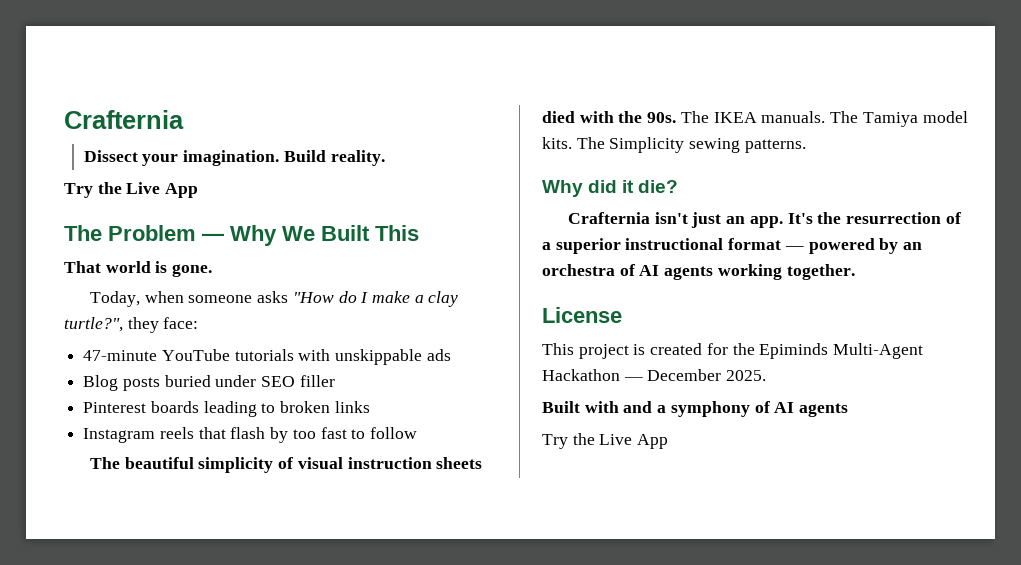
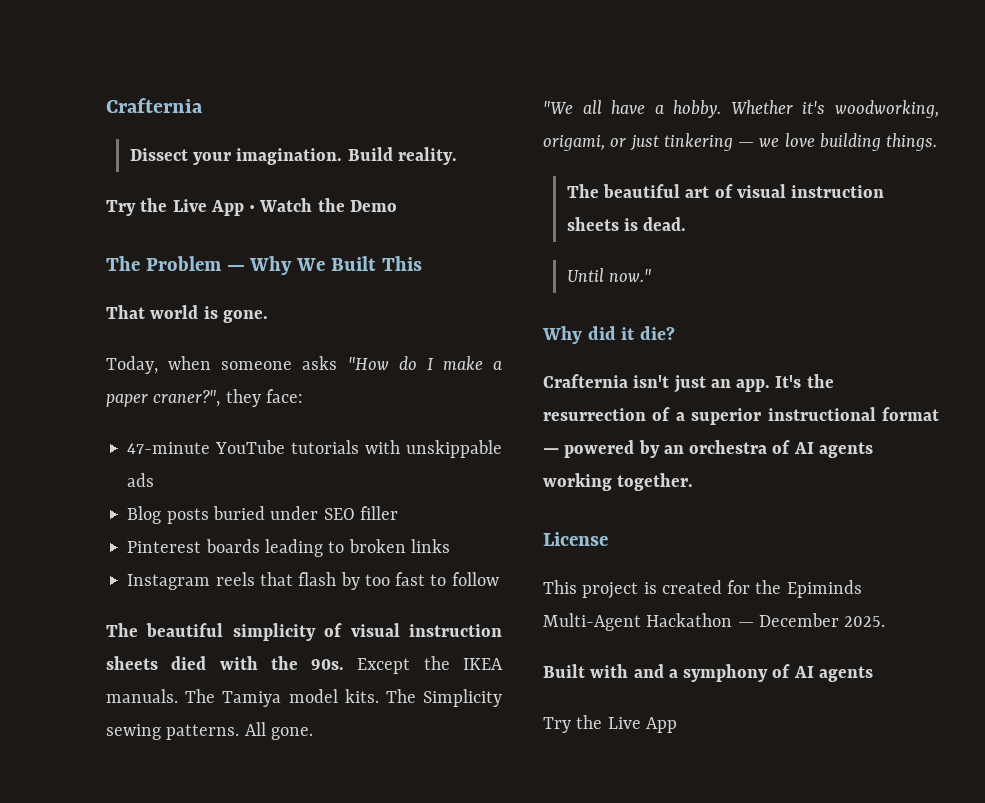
(199, 190) none -> [249,198,397,212] • Watch the Demo
[428,291,459,307] [64,317,123,332] clay turtle?", -> [106,390,221,407] paper craner?",
[680,111,709,123] The -> [357,656,450,674] Except the
(806, 146) none -> [244,722,313,740] [543,100,939,118] [543,133,938,151] [566,184,885,198] [566,217,687,231] [566,268,652,282] All gone. // "We all have a hobby. Whether it's woodworking, origami, or just tinkering — we love building things. // The beautiful art of visual instruction sheets is dead. // Until now."

